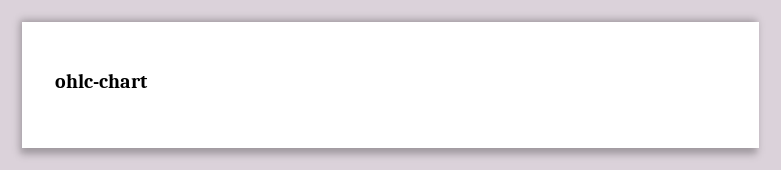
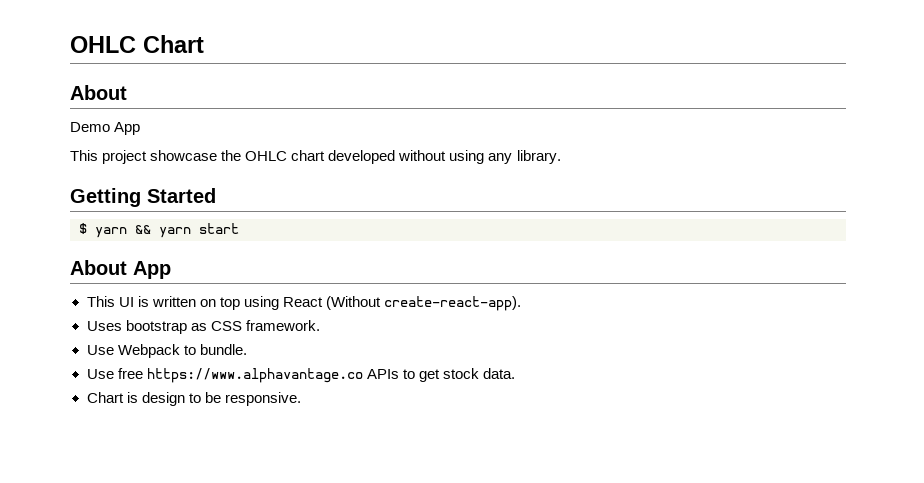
[55,73,148,88] ohlc-chart -> [70,35,204,53] [70,85,127,100] [70,122,141,135] [70,150,561,164] [70,188,216,207] [79,223,239,238] [70,260,171,279] [86,296,521,311] [86,320,320,334] [86,344,247,358] [86,368,515,383] [86,392,301,406] OHLC Chart // About // Demo App // This project showcase the OHLC chart developed without using any library. // Getting Started // $ yarn && yarn start // About App // This UI is written on top using React (Without create-react-app). // Uses bootstrap as CSS framework. // Use Webpack to bundle. // Use free https://www.alphavantage.co APIs to get stock data. // Chart is design to be responsive.

